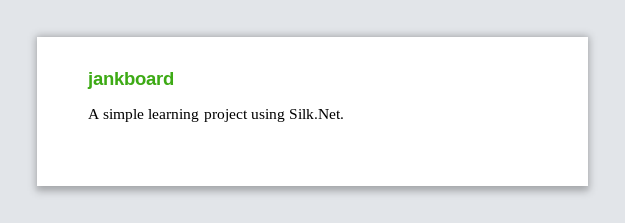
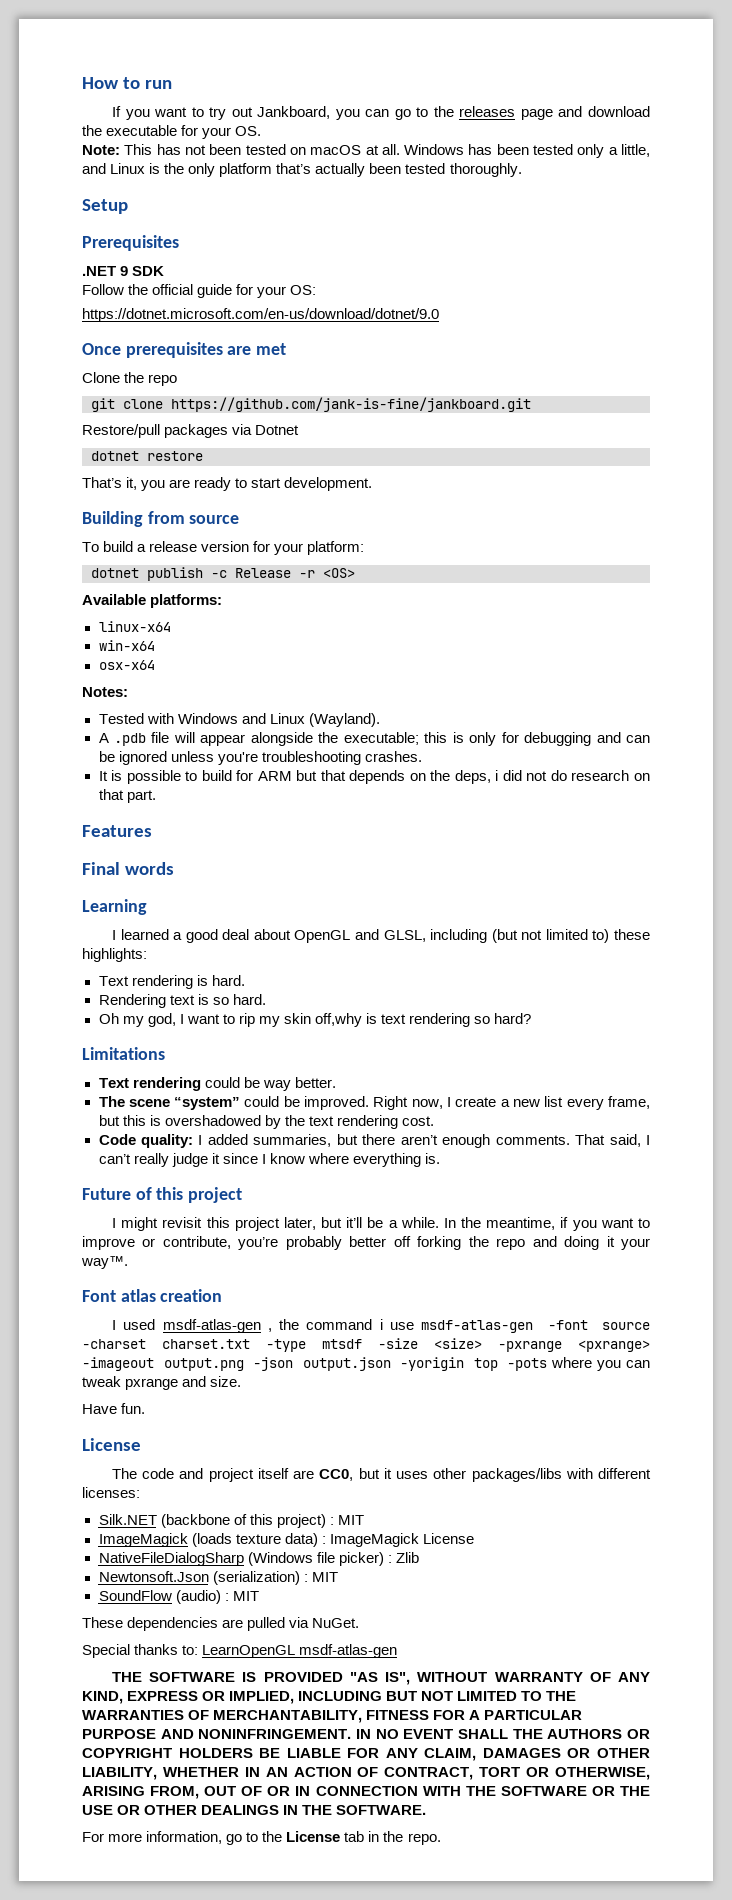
[87,72,174,89] [88,109,344,122] jankboard // A simple learning project using Silk.Net. -> [82,77,172,89] [111,106,651,120] [82,125,262,139] [82,144,650,158] [82,163,522,177] [82,199,128,214] [82,235,179,251] [82,266,165,276] [82,284,317,298] [82,308,439,322] [82,342,287,358] [82,372,178,386] [91,397,531,412] [82,424,300,438] [91,451,203,461] [82,477,373,491] [82,511,240,527] [82,541,365,555] [91,567,355,581] [82,594,223,608] [98,621,171,632] [98,640,155,651] [98,660,155,670] [82,687,128,697] [98,713,380,727] [98,732,650,746] [98,751,422,765] [98,770,650,784] [98,789,156,803] [82,825,152,837] [82,862,174,875] [82,899,147,915] [111,929,650,943] [82,948,147,962] [98,975,245,989] [98,994,266,1008] [98,1013,532,1027] [82,1047,165,1060] [98,1077,336,1091] [98,1096,650,1110] [98,1115,434,1129] [98,1134,650,1148] [98,1153,440,1167] [82,1187,243,1203] [111,1217,650,1231] [82,1236,650,1250] [81,1256,128,1269] [82,1289,223,1302] [111,1319,651,1333] [82,1338,650,1352] [82,1357,650,1371] [82,1376,242,1390] [82,1403,146,1414] [82,1438,141,1451] [111,1468,651,1482] [82,1487,140,1498] [98,1514,364,1528] [98,1533,474,1547] [98,1552,419,1566] [98,1571,338,1585] [98,1590,259,1604] [82,1617,360,1631] [82,1644,398,1658] [111,1672,650,1685] [82,1691,577,1704] [82,1710,583,1723] [82,1729,651,1739] [82,1748,650,1761] [82,1767,650,1780] [82,1786,651,1799] [82,1805,427,1815] [82,1831,441,1845] How to run // If you want to try out Jankboard, you can go to the releases page and download the executable for your OS. // Note: This has not been tested on macOS at all. Windows has been tested only a little, and Linux is the only platform that’s actually been tested thoroughly. // Setup // Prerequisites // .NET 9 SDK // Follow the official guide for your OS: // https://dotnet.microsoft.com/en-us/download/dotnet/9.0 // Once prerequisites are met // Clone the repo // git clone https://github.com/jank-is-fine/jankboard.git // Restore/pull packages via Dotnet // dotnet restore // That’s it, you are ready to start development. // Building from source // To build a release version for your platform: // dotnet publish -c Release -r <OS> // Available platforms: // linux-x64 // win-x64 // osx-x64 // Notes: // Tested with Windows and Linux (Wayland). // A .pdb file will appear alongside the executable; this is only for debugging and can be ignored unless you're troubleshooting crashes. // It is possible to build for ARM but that depends on the deps, i did not do research on that part. // Features // Final words // Learning // I learned a good deal about OpenGL and GLSL, including (but not limited to) these highlights: // Text rendering is hard. // Rendering text is so hard. // Oh my god, I want to rip my skin off,why is text rendering so hard? // Limitations // Text rendering could be way better. // The scene “system” could be improved. Right now, I create a new list every frame, but this is overshadowed by the text rendering cost. // Code quality: I added summaries, but there aren’t enough comments. That said, I can’t really judge it since I know where everything is. // Future of this project // I might revisit this project later, but it’ll be a while. In the meantime, if you want to improve or contribute, you’re probably better off forking the repo and doing it your way™. // Font atlas creation // I used msdf-atlas-gen , the command i use msdf-atlas-gen -font source -charset charset.txt -type mtsdf -size <size> -pxrange <pxrange> -imageout output.png -json output.json -yorigin top -pots where you can tweak pxrange and size. // Have fun. // License // The code and project itself are CC0, but it uses other packages/libs with different licenses: // Silk.NET (backbone of this project) : MIT // ImageMagick (loads texture data) : ImageMagick License // NativeFileDialogSharp (Windows file picker) : Zlib // Newtonsoft.Json (serialization) : MIT // SoundFlow (audio) : MIT // These dependencies are pulled via NuGet. // Special thanks to: LearnOpenGL msdf-atlas-gen // THE SOFTWARE IS PROVIDED "AS IS", WITHOUT WARRANTY OF ANY KIND, EXPRESS OR IMPLIED, INCLUDING BUT NOT LIMITED TO THE WARRANTIES OF MERCHANTABILITY, FITNESS FOR A PARTICULAR PURPOSE AND NONINFRINGEMENT. IN NO EVENT SHALL THE AUTHORS OR COPYRIGHT HOLDERS BE LIABLE FOR ANY CLAIM, DAMAGES OR OTHER LIABILITY, WHETHER IN AN ACTION OF CONTRACT, TORT OR OTHERWISE, ARISING FROM, OUT OF OR IN CONNECTION WITH THE SOFTWARE OR THE USE OR OTHER DEALINGS IN THE SOFTWARE. // For more information, go to the License tab in the repo.

